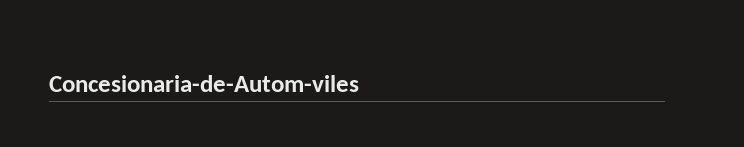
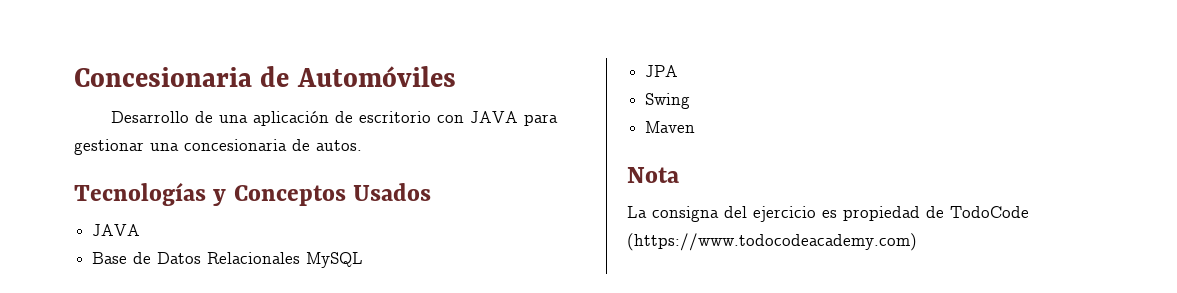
[49,75,359,92] Concesionaria-de-Autom-viles -> [74,66,456,87] [110,111,558,126] [74,139,362,155] [74,182,431,206] [92,224,141,236] [92,252,364,268] [645,65,679,77] [645,93,691,109] [645,121,696,133] [627,167,679,183] [627,206,1029,222] [627,233,917,251] Concesionaria de Automóviles // Desarrollo de una aplicación de escritorio con JAVA para gestionar una concesionaria de autos. // Tecnologías y Conceptos Usados // JAVA // Base de Datos Relacionales MySQL // JPA // Swing // Maven // Nota // La consigna del ejercicio es propiedad de TodoCode (https://www.todocodeacademy.com)

